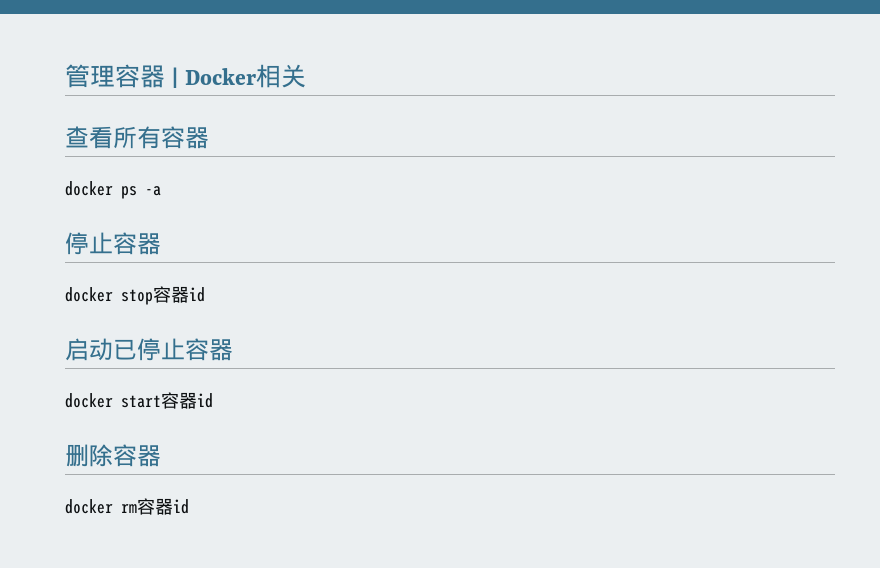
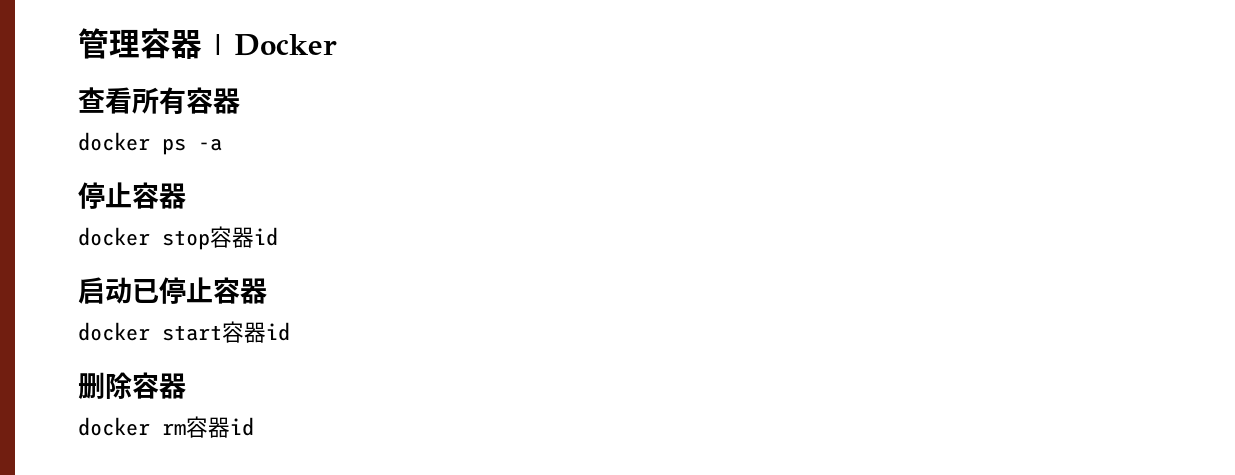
[255,64,306,88] 相关 -> (337, 45) none

